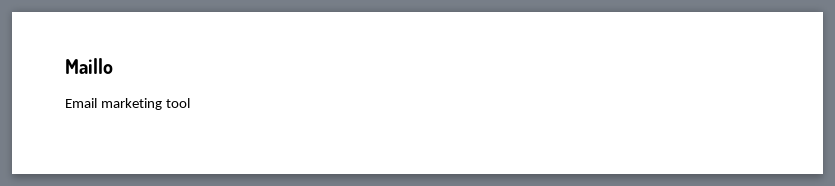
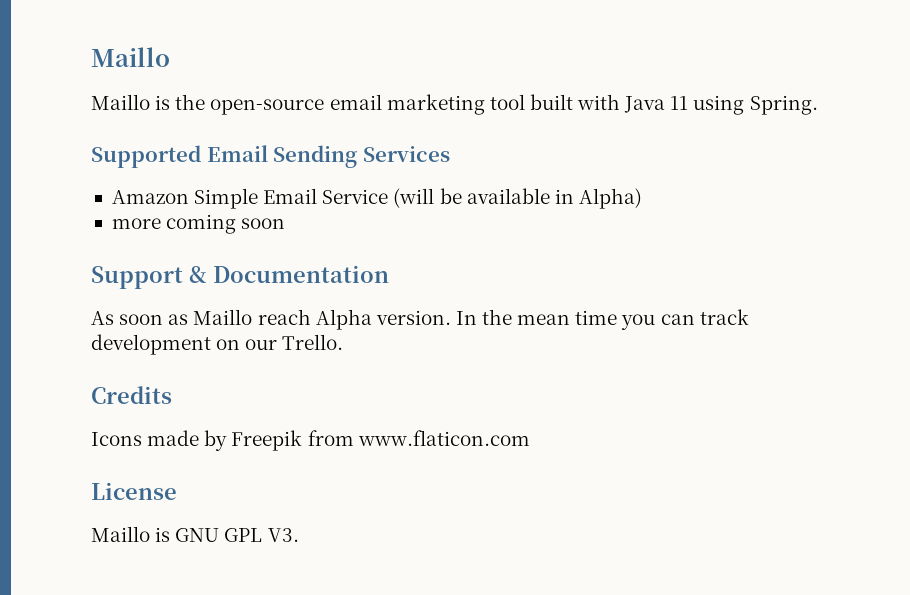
[65,98,190,110] Email marketing tool -> [91,94,818,115] [91,145,450,168] [111,188,642,209] [111,214,286,234] [91,265,389,289] [91,309,749,330] [91,334,344,355] [91,386,172,404] [91,430,530,451] [91,482,177,500] [91,526,299,542] Maillo is the open-source email marketing tool built with Java 11 using Spring. // Supported Email Sending Services // Amazon Simple Email Service (will be available in Alpha) // more coming soon // Support & Documentation // As soon as Maillo reach Alpha version. In the mean time you can track development on our Trello. // Credits // Icons made by Freepik from www.flaticon.com // License // Maillo is GNU GPL V3.

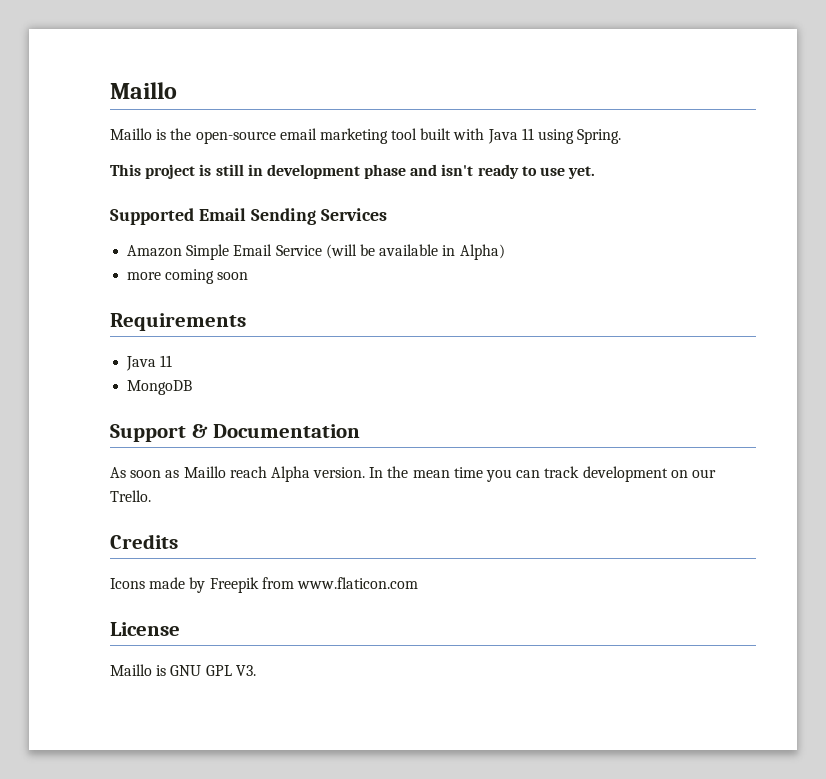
(818, 105) none -> [110,164,596,179] // This project is still in development phase and isn't ready to use yet.
(286, 223) none -> [110,313,246,331] [126,355,173,371] [127,380,193,395] // Requirements // Java 11 // MongoDB

